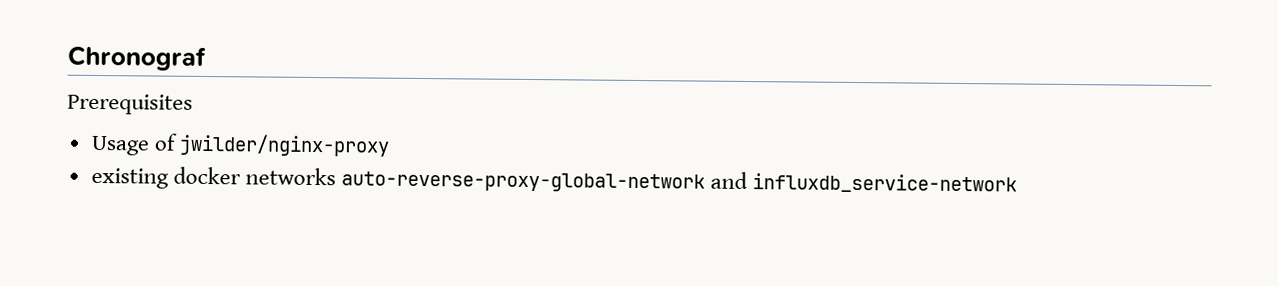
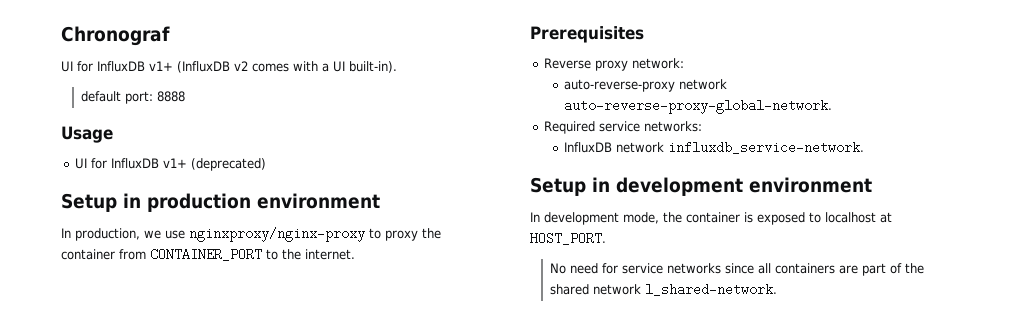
[67,93,193,115] [90,133,390,157] [90,166,1018,194] Prerequisites // Usage of jwilder/nginx-proxy // existing docker networks auto-reverse-proxy-global-network and influxdb_service-network -> [61,61,397,73] [81,91,186,104] [61,126,113,143] [75,158,267,171] [61,193,380,212] [61,227,441,242] [61,248,355,261] [530,26,644,43] [544,58,685,71] [564,79,728,92] [564,99,833,114] [544,121,703,134] [564,141,865,154] [530,177,872,196] [530,212,892,225] [530,232,606,245] [550,263,925,276] [550,283,778,296] UI for InfluxDB v1+ (InfluxDB v2 comes with a UI built-in). // default port: 8888 // Usage // UI for InfluxDB v1+ (deprecated) // Setup in production environment // In production, we use nginxproxy/nginx-proxy to proxy the container from CONTAINER_PORT to the internet. // Prerequisites // Reverse proxy network: // auto-reverse-proxy network auto-reverse-proxy-global-network. // Required service networks: // InfluxDB network influxdb_service-network. // Setup in development environment // In development mode, the container is exposed to localhost at HOST_PORT. // No need for service networks since all containers are part of the shared network l_shared-network.

